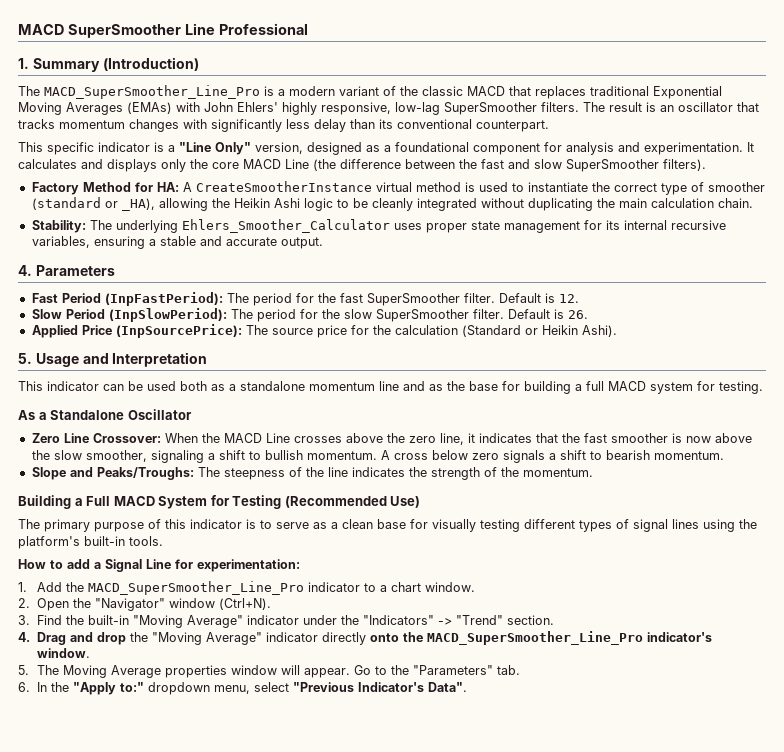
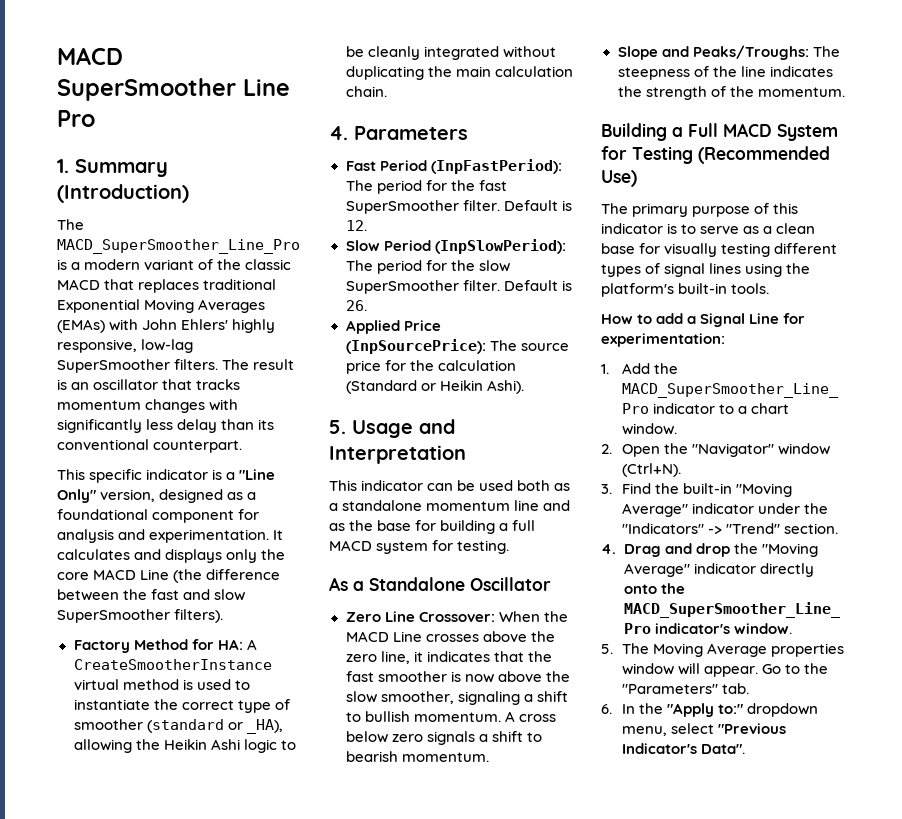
[218,23,308,35] Professional -> [57,110,95,127] Pro
[31,219,726,233] [31,236,323,249] // Stability: The underlying Ehlers_Smoother_Calculator uses proper state management for its internal recursive variables, ensuring a stable and accurate output. -> (387, 91) none

